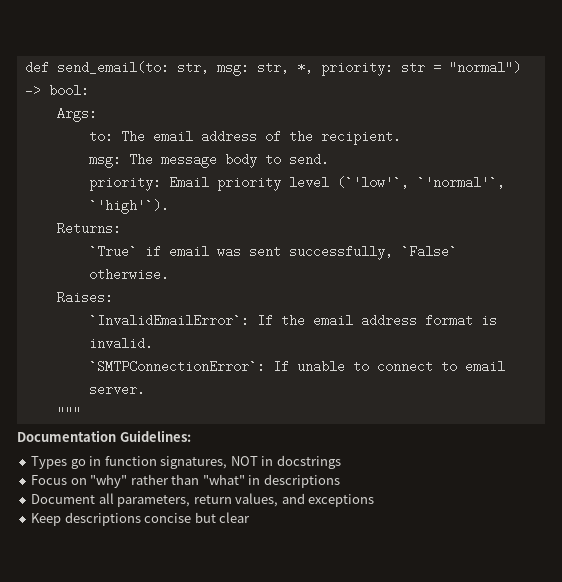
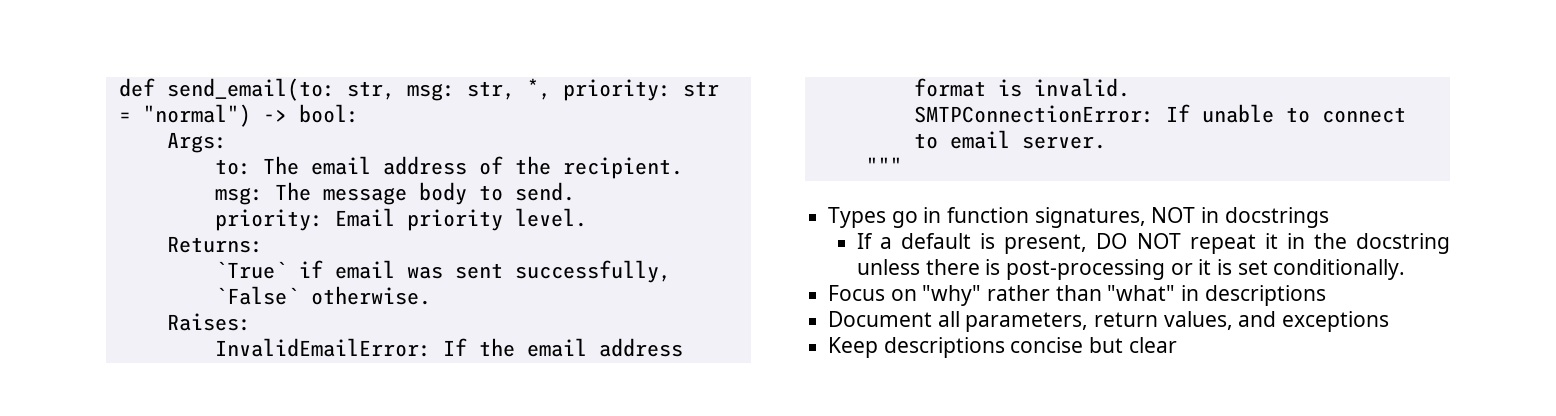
[288,176,505,189] [88,199,169,214] level (`'low'`, `'normal'`, `'high'`). -> [514,208,587,227] level.
[88,314,249,327] `InvalidEmailError`: -> [214,338,431,357] InvalidEmailError:
[88,360,265,373] `SMTPConnectionError`: -> [913,105,1154,123] SMTPConnectionError:
[17,430,191,442] // Documentation Guidelines: -> (902, 165) none
(341, 462) none -> [856,233,1450,254] [856,259,1406,280] // If a default is present, DO NOT repeat it in the docstring unless there is post-processing or it is set conditionally.

